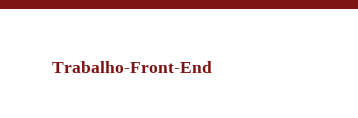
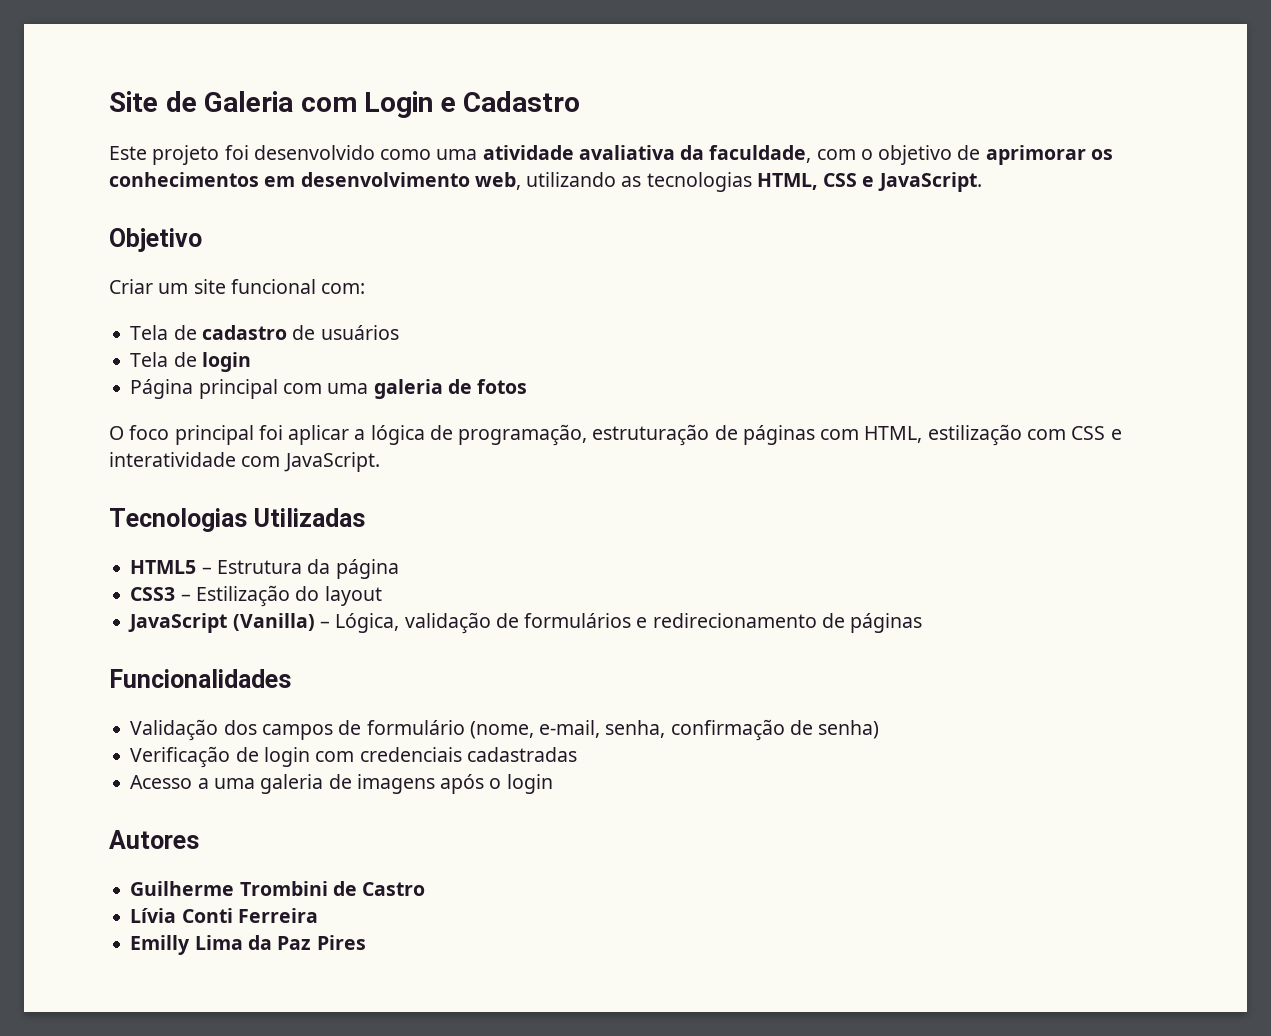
[52,61,212,73] Trabalho-Front-End -> [109,91,581,118] [109,145,1113,165] [109,172,982,192] [109,228,202,252] [109,279,366,294] [130,325,399,340] [130,352,251,372] [130,379,528,399] [109,424,1122,446] [109,452,380,472] [109,508,365,532] [130,559,399,579] [130,585,382,607] [128,612,923,634] [109,669,291,688] [130,719,880,741] [130,746,577,768] [130,774,553,794] [109,830,199,849] [130,881,426,896] [130,908,318,923] [130,935,366,955] Site de Galeria com Login e Cadastro // Este projeto foi desenvolvido como uma atividade avaliativa da faculdade, com o objetivo de aprimorar os conhecimentos em desenvolvimento web, utilizando as tecnologias HTML, CSS e JavaScript. // Objetivo // Criar um site funcional com: // Tela de cadastro de usuários // Tela de login // Página principal com uma galeria de fotos // O foco principal foi aplicar a lógica de programação, estruturação de páginas com HTML, estilização com CSS e interatividade com JavaScript. // Tecnologias Utilizadas // HTML5 – Estrutura da página // CSS3 – Estilização do layout // JavaScript (Vanilla) – Lógica, validação de formulários e redirecionamento de páginas // Funcionalidades // Validação dos campos de formulário (nome, e-mail, senha, confirmação de senha) // Verificação de login com credenciais cadastradas // Acesso a uma galeria de imagens após o login // Autores // Guilherme Trombini de Castro // Lívia Conti Ferreira // Emilly Lima da Paz Pires

